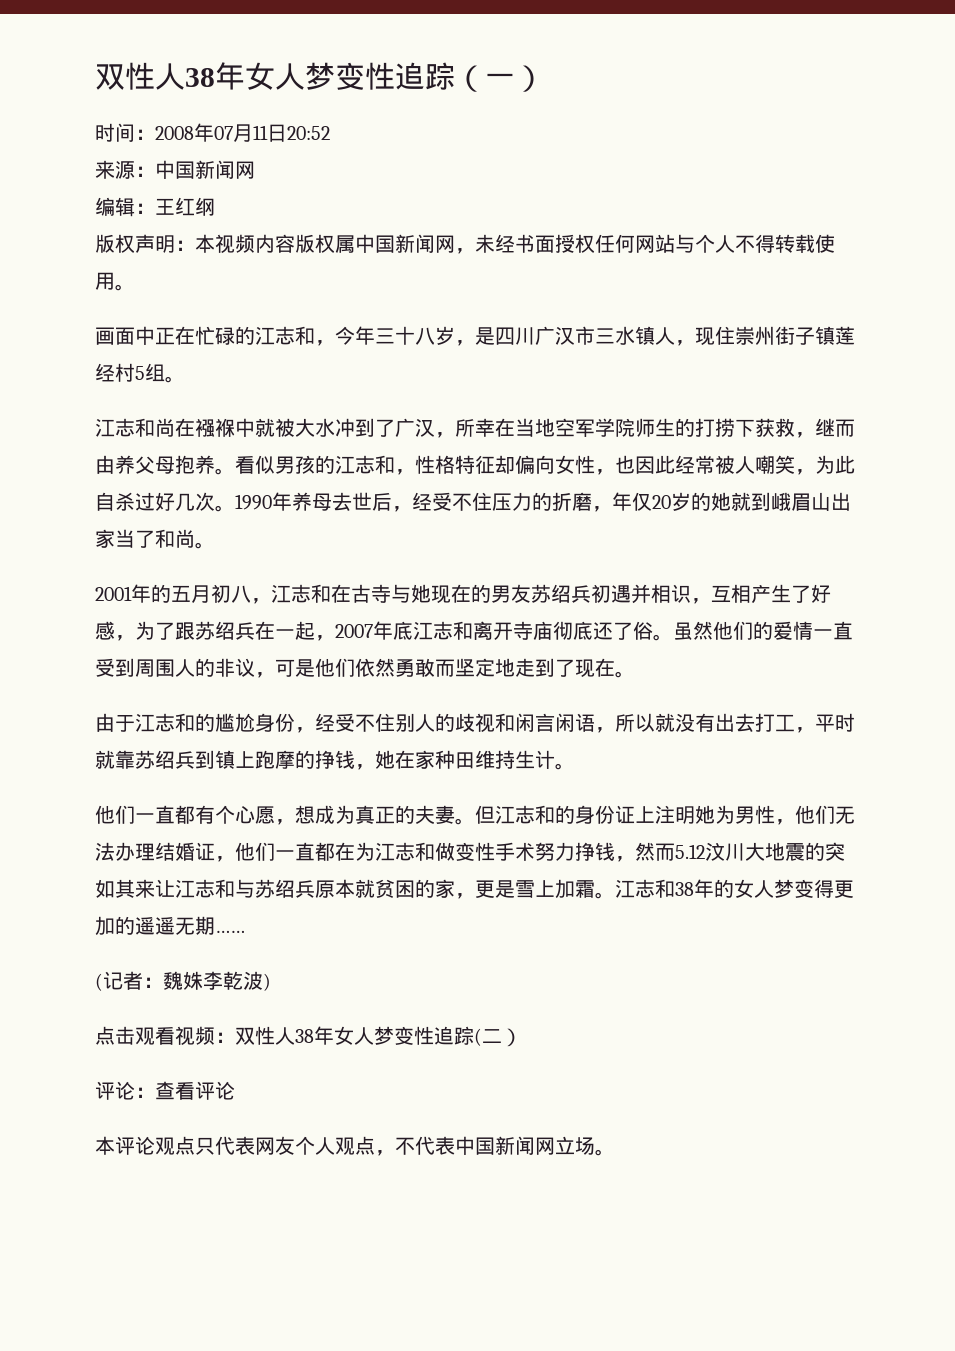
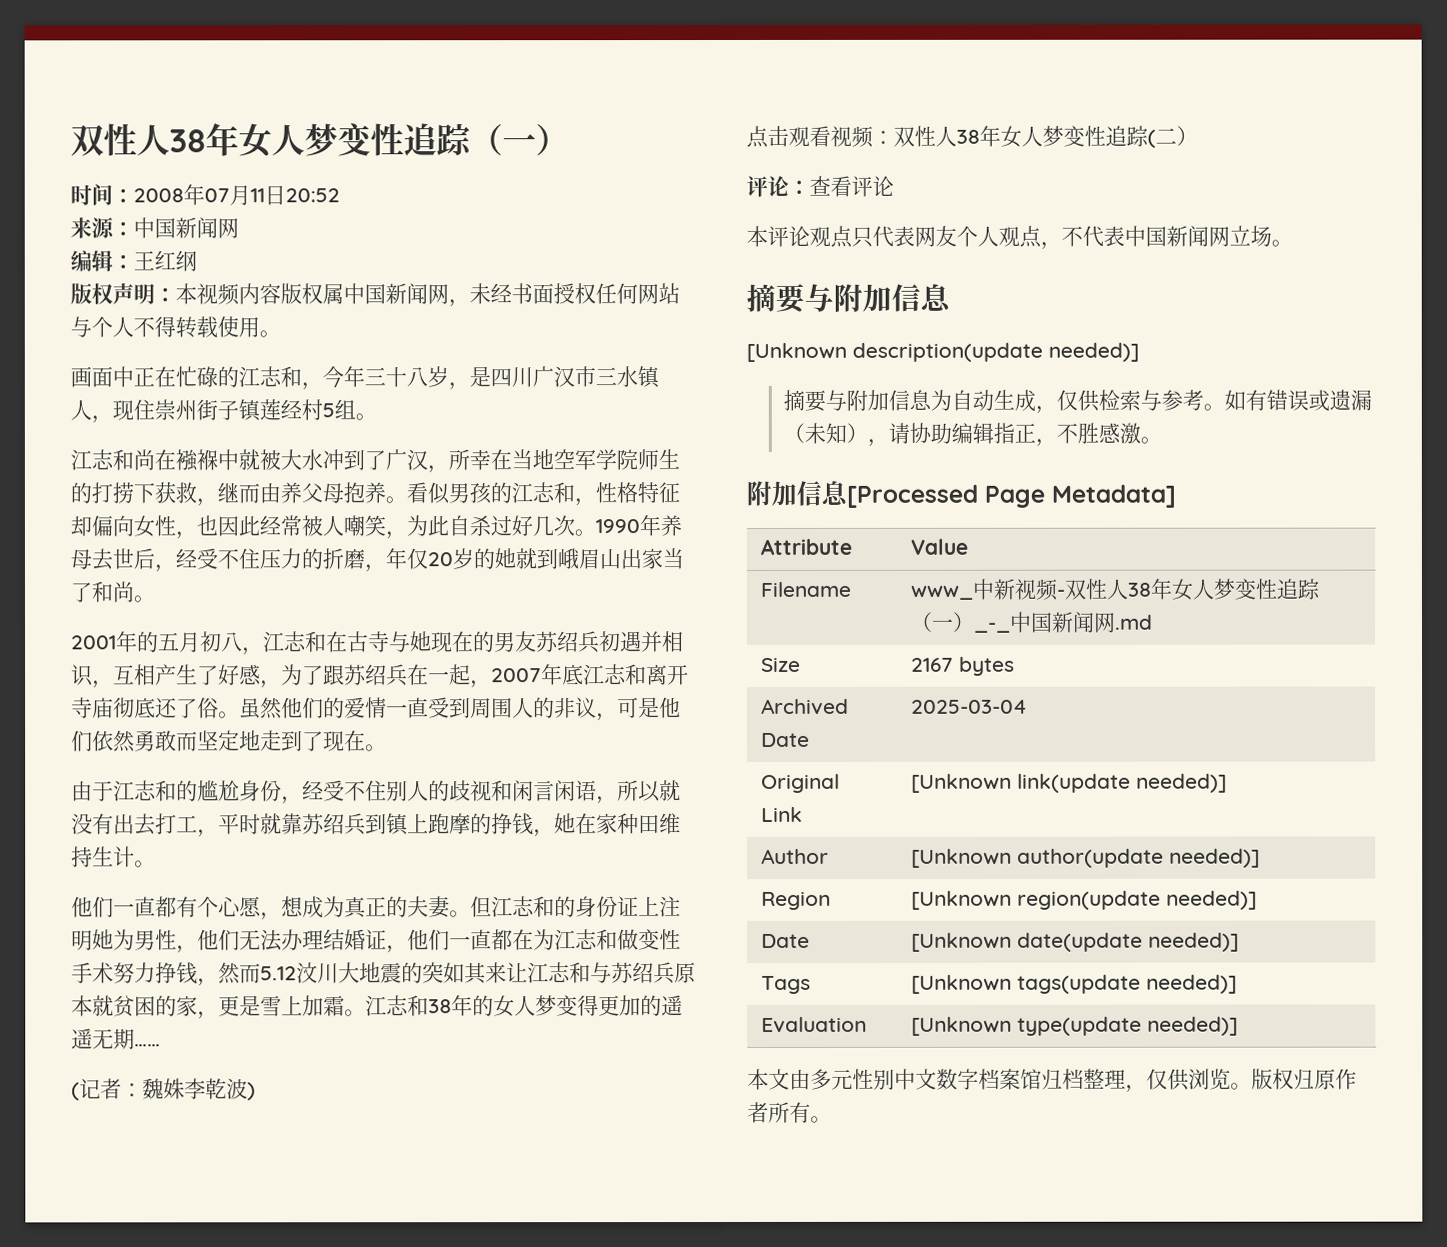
(615, 1152) none -> [746,283,952,313] [746,342,1139,362] [782,389,1372,414] [782,422,1162,447] [746,480,1176,508] [760,538,853,555] [910,538,969,555] [760,581,852,597] [910,578,1321,601] [910,611,1154,633] [761,657,802,672] [911,656,1016,676] [761,698,850,715] [761,732,811,747] [911,699,1029,714] [761,773,841,793] [761,806,804,822] [911,773,1228,793] [761,848,830,864] [911,848,1261,868] [761,891,832,910] [911,890,1258,910] [761,933,811,948] [911,932,1240,952] [761,975,812,994] [911,974,1238,994] [761,1016,868,1033] [911,1016,1239,1036] [747,1068,1357,1093] [747,1101,832,1123] // 摘要与附加信息 // [Unknown description(update needed)] // 摘要与附加信息为自动生成，仅供检索与参考。如有错误或遗漏（未知），请协助编辑指正，不胜感激。 // 附加信息[Processed Page Metadata] // Attribute | Value // Filename | www_中新视频-双性人38年女人梦变性追踪（一）_-_中国新闻网.md // Size | 2167 bytes // Archived Date | 2025-03-04 // Original Link | [Unknown link(update needed)] // Author | [Unknown author(update needed)] // Region | [Unknown region(update needed)] // Date | [Unknown date(update needed)] // Tags | [Unknown tags(update needed)] // Evaluation | [Unknown type(update needed)] // 本文由多元性别中文数字档案馆归档整理，仅供浏览。版权归原作者所有。

